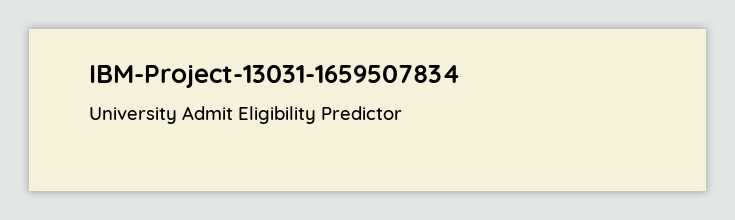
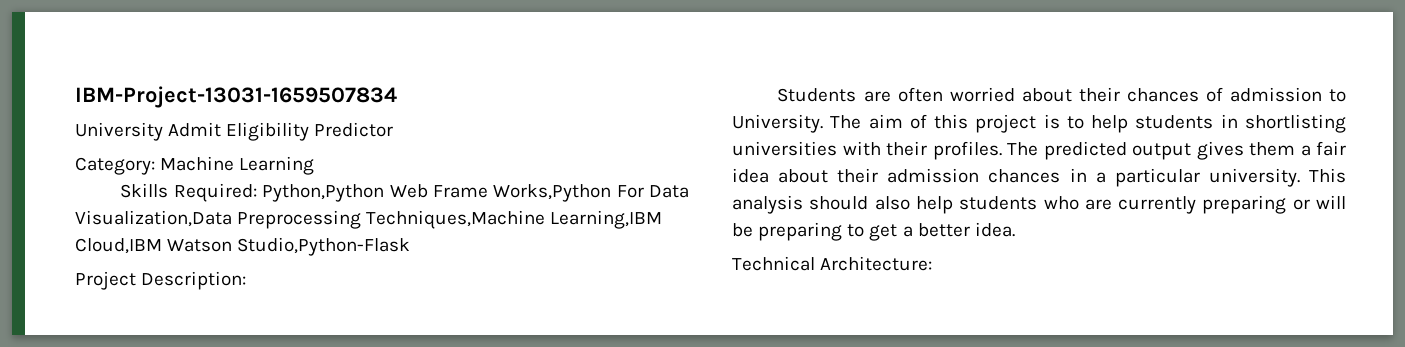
(402, 113) none -> [75,156,315,175] [120,183,689,202] [75,210,663,229] [75,237,411,256] [75,271,247,290] [777,87,1346,102] [732,114,1346,133] [732,141,1346,160] [732,168,1346,187] [732,195,1346,214] [732,222,1015,241] [732,256,933,271] // Category: Machine Learning // Skills Required: Python,Python Web Frame Works,Python For Data Visualization,Data Preprocessing Techniques,Machine Learning,IBM Cloud,IBM Watson Studio,Python-Flask // Project Description: // Students are often worried about their chances of admission to University. The aim of this project is to help students in shortlisting universities with their profiles. The predicted output gives them a fair idea about their admission chances in a particular university. This analysis should also help students who are currently preparing or will be preparing to get a better idea. // Technical Architecture:

